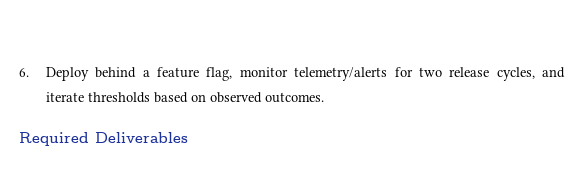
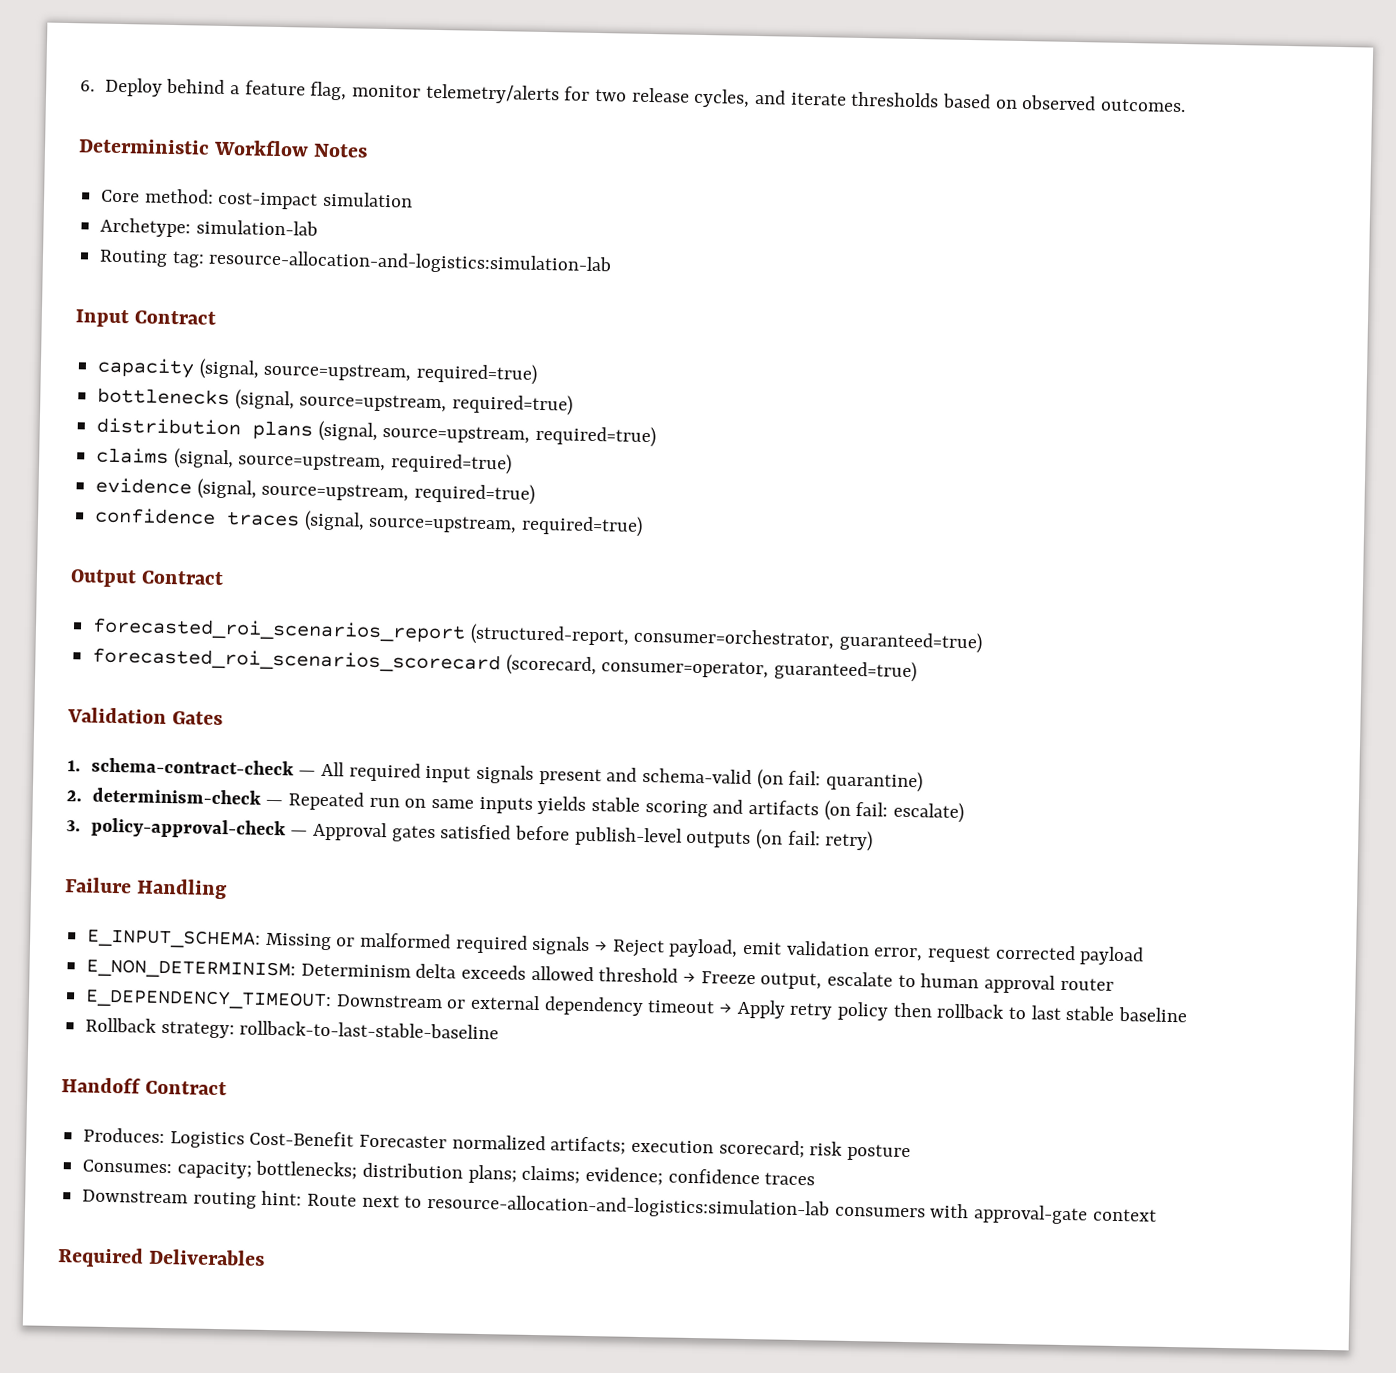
(324, 97) none -> [78,138,369,158] [101,188,414,210] [100,217,318,238] [99,249,613,276] [75,309,217,328] [97,357,539,385] [97,387,574,416] [96,417,657,448] [96,447,513,475] [95,477,536,505] [94,507,644,537] [70,569,225,588] [92,617,984,654] [92,647,918,683] [67,707,224,726] [67,757,924,793] [66,787,964,824] [66,817,874,852] [65,877,228,900] [87,928,1145,966] [86,958,1114,994] [85,988,1189,1023] [85,1017,500,1040] [61,1077,228,1096] [83,1127,912,1162] [82,1159,816,1186] [82,1189,1157,1225] // Deterministic Workflow Notes // Core method: cost-impact simulation // Archetype: simulation-lab // Routing tag: resource-allocation-and-logistics:simulation-lab // Input Contract // capacity (signal, source=upstream, required=true) // bottlenecks (signal, source=upstream, required=true) // distribution plans (signal, source=upstream, required=true) // claims (signal, source=upstream, required=true) // evidence (signal, source=upstream, required=true) // confidence traces (signal, source=upstream, required=true) // Output Contract // forecasted_roi_scenarios_report (structured-report, consumer=orchestrator, guaranteed=true) // forecasted_roi_scenarios_scorecard (scorecard, consumer=operator, guaranteed=true) // Validation Gates // 1. schema-contract-check — All required input signals present and schema-valid (on fail: quarantine) // 2. determinism-check — Repeated run on same inputs yields stable scoring and artifacts (on fail: escalate) // 3. policy-approval-check — Approval gates satisfied before publish-level outputs (on fail: retry) // Failure Handling // E_INPUT_SCHEMA: Missing or malformed required signals → Reject payload, emit validation error, request corrected payload // E_NON_DETERMINISM: Determinism delta exceeds allowed threshold → Freeze output, escalate to human approval router // E_DEPENDENCY_TIMEOUT: Downstream or external dependency timeout → Apply retry policy then rollback to last stable baseline // Rollback strategy: rollback-to-last-stable-baseline // Handoff Contract // Produces: Logistics Cost-Benefit Forecaster normalized artifacts; execution scorecard; risk posture // Consumes: capacity; bottlenecks; distribution plans; claims; evidence; confidence traces // Downstream routing hint: Route next to resource-allocation-and-logistics:simulation-lab consumers with approval-gate context

